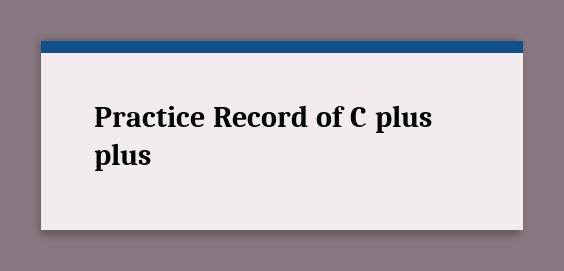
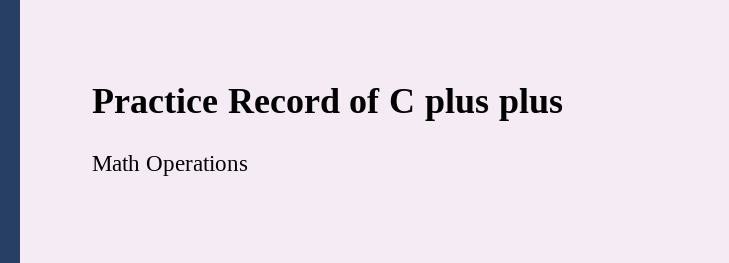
(151, 157) none -> [92,155,249,176] // Math Operations

